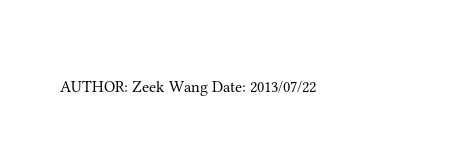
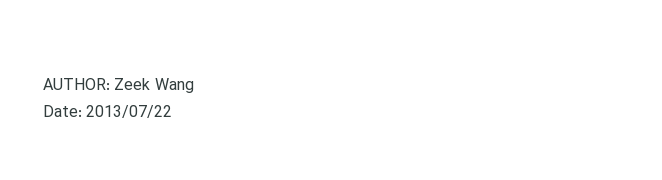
(208, 88) none -> (194, 85) //

